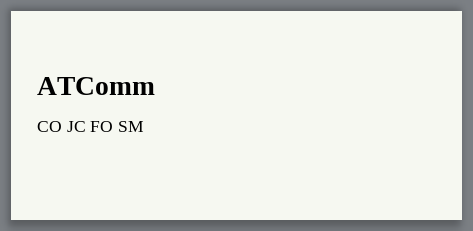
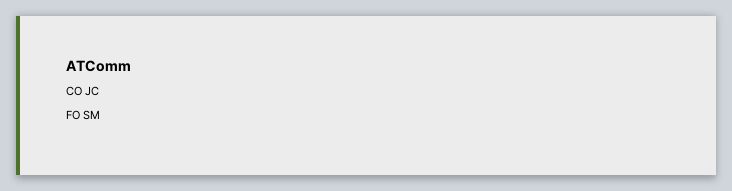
(86, 126) none -> (100, 91) //

